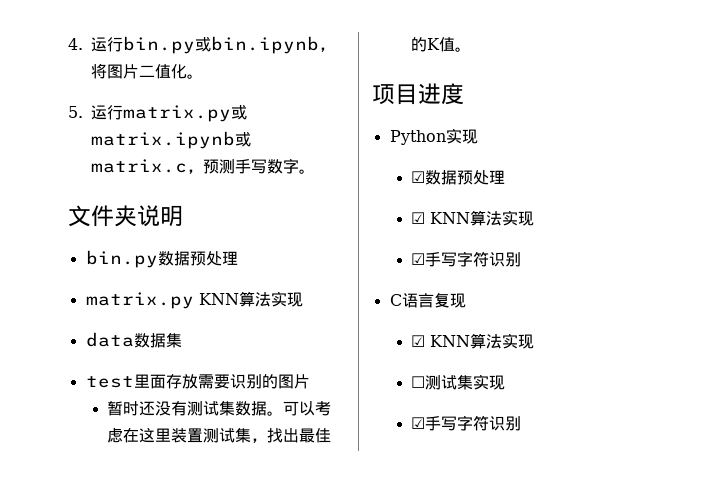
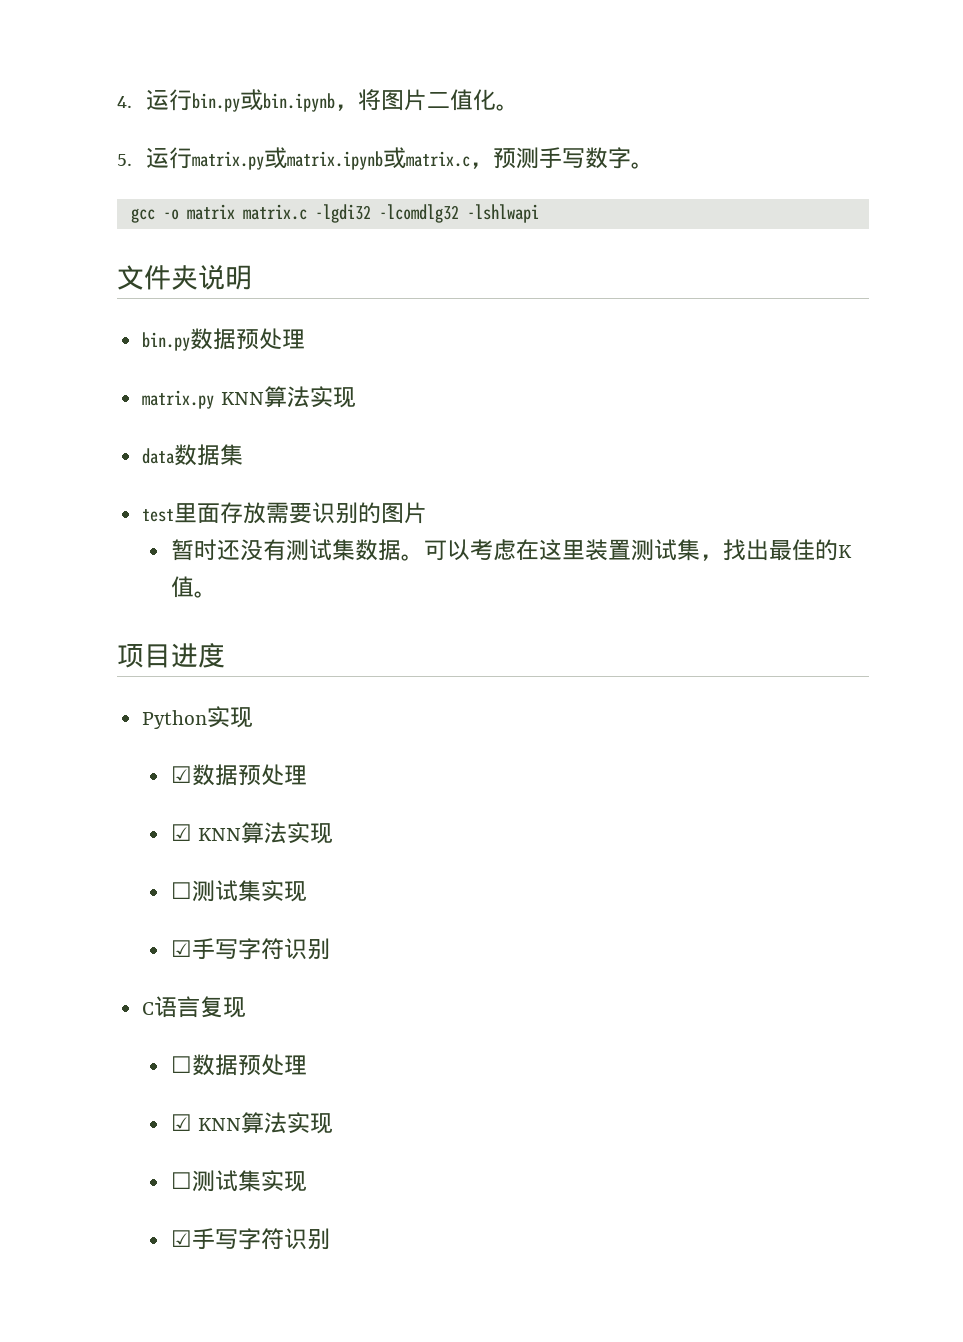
(315, 171) none -> [130,204,539,223] // gcc -o matrix matrix.c -lgdi32 -lcomdlg32 -lshlwapi
(534, 218) none -> [170,880,307,902] // ☐测试集实现
(466, 300) none -> [170,1054,307,1076] // ☐数据预处理

